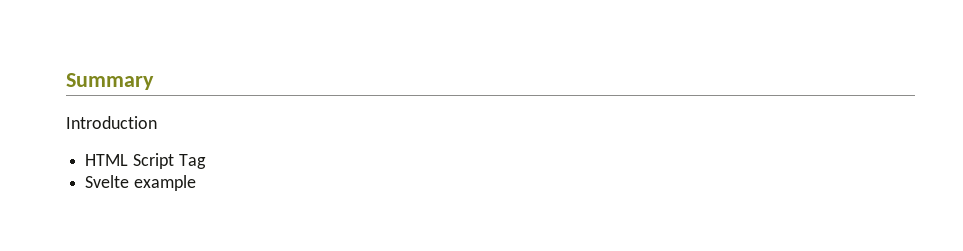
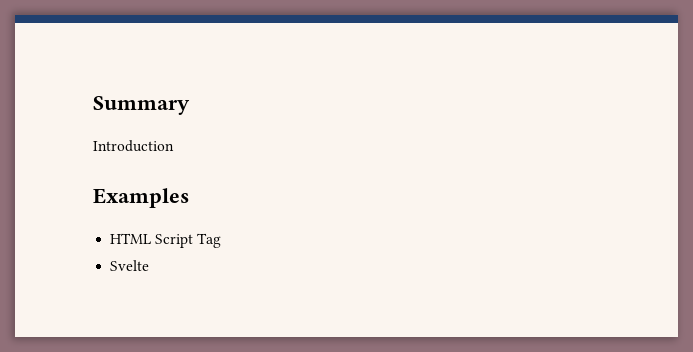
(157, 122) none -> [93,188,189,208] // Examples
[133,175,196,191] example -> (150, 265) none

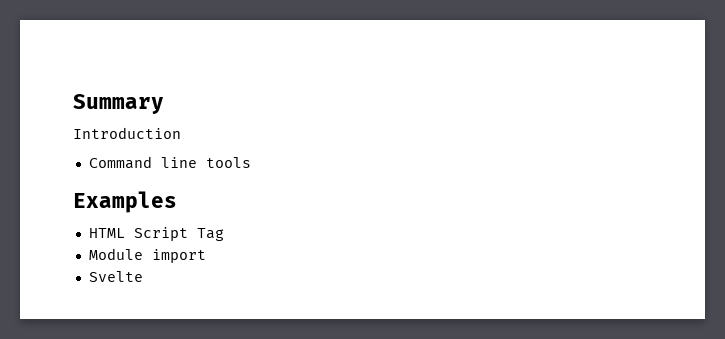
(174, 146) none -> [88,156,251,169] // Command line tools
(222, 240) none -> [88,248,206,263] // Module import

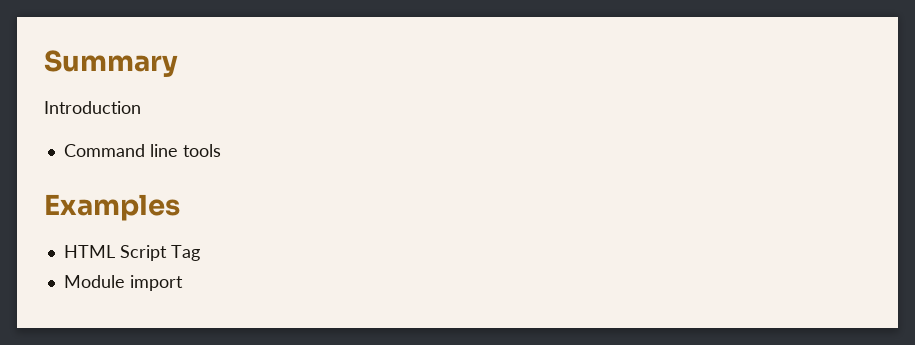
[88,271,143,282] // Svelte -> (183, 283) none

